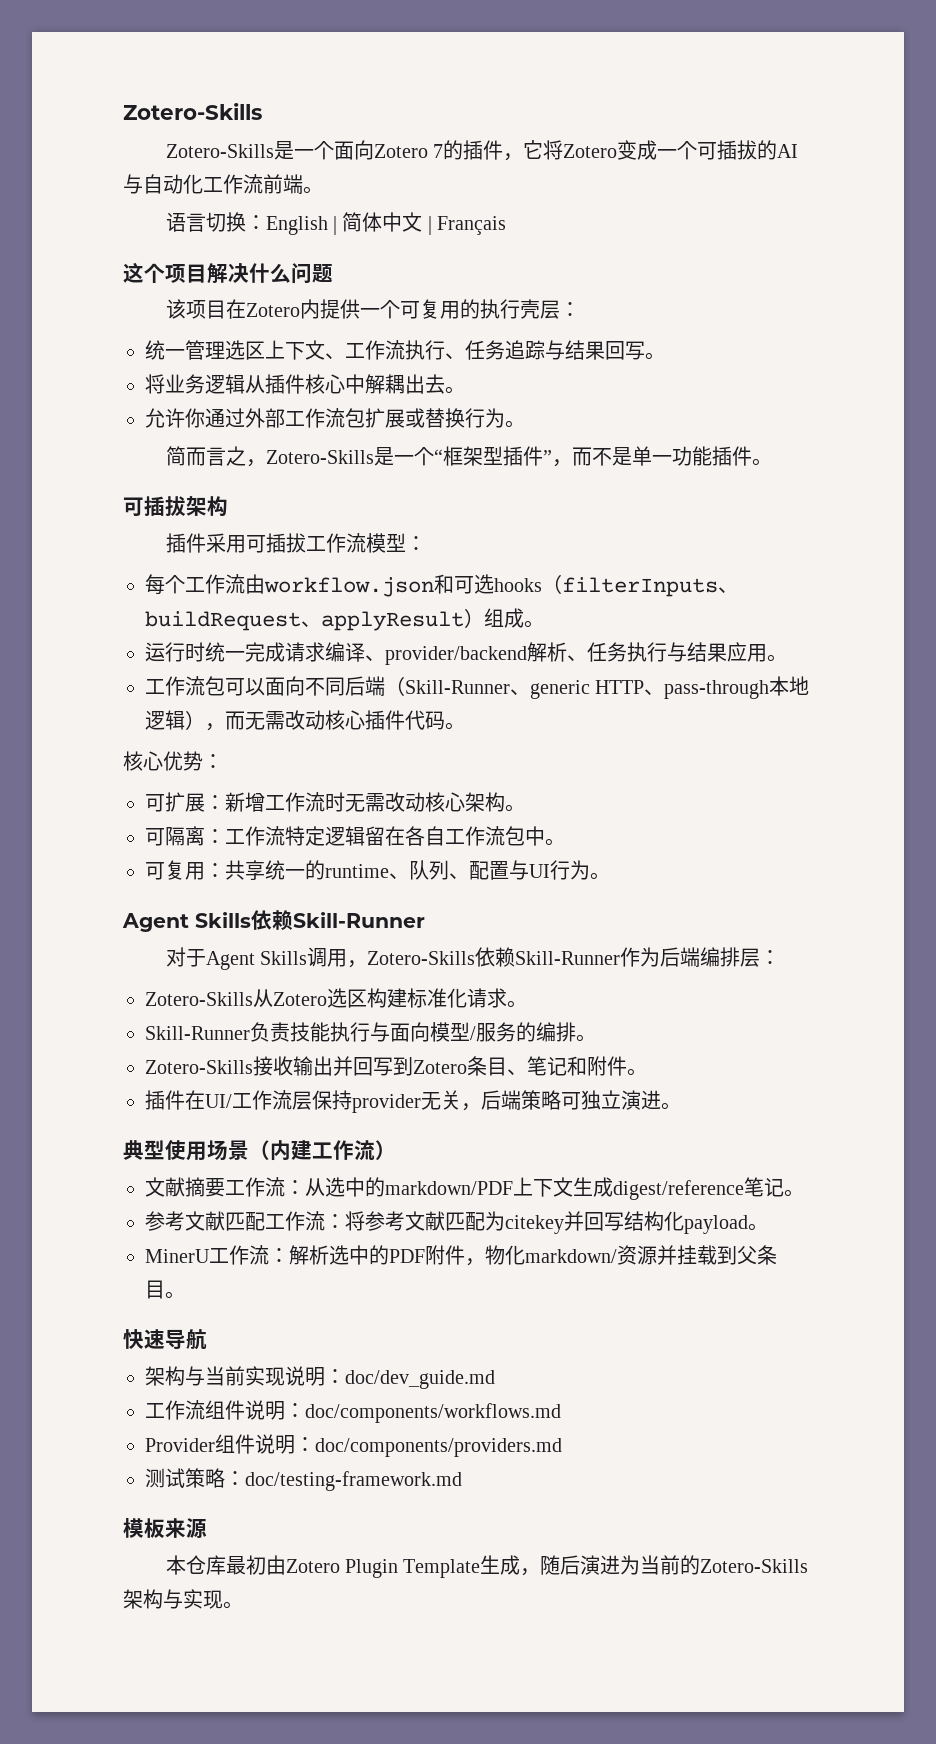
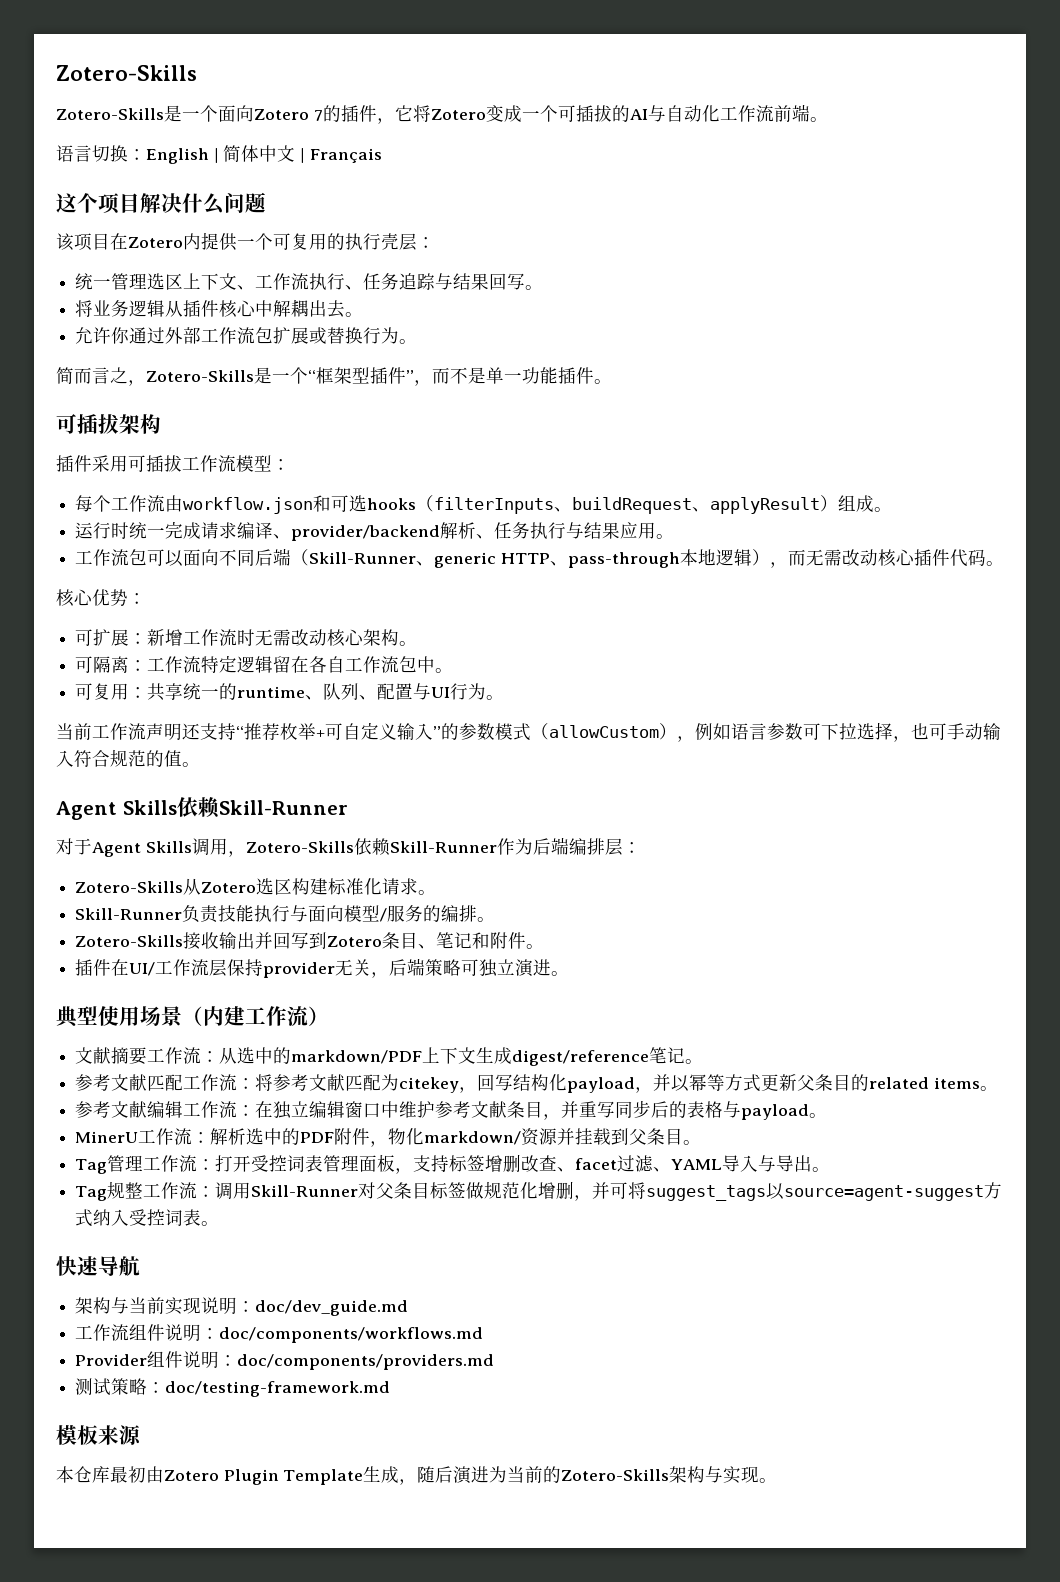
(610, 876) none -> [56,722,1001,742] [56,749,200,767] // 当前工作流声明还支持“推荐枚举+可自定义输入”的参数模式（allowCustom），例如语言参数可下拉选择，也可手动输入符合规范的值。
[564,1211,584,1231] 并 -> [459,1087,478,1093] ，
(748, 1224) none -> [635,1074,998,1093] [75,1100,810,1120] ，并以幂等方式更新父条目的related items。 // 参考文献编辑工作流：在独立编辑窗口中维护参考文献条目，并重写同步后的表格与payload
(185, 1295) none -> [75,1154,831,1174] [75,1181,1003,1201] [75,1209,220,1227] // Tag管理工作流：打开受控词表管理面板，支持标签增删改查、facet过滤、YAML导入与导出。 // Tag规整工作流：调用Skill-Runner对父条目标签做规范化增删，并可将suggest_tags以source=agent-suggest方式纳入受控词表。

